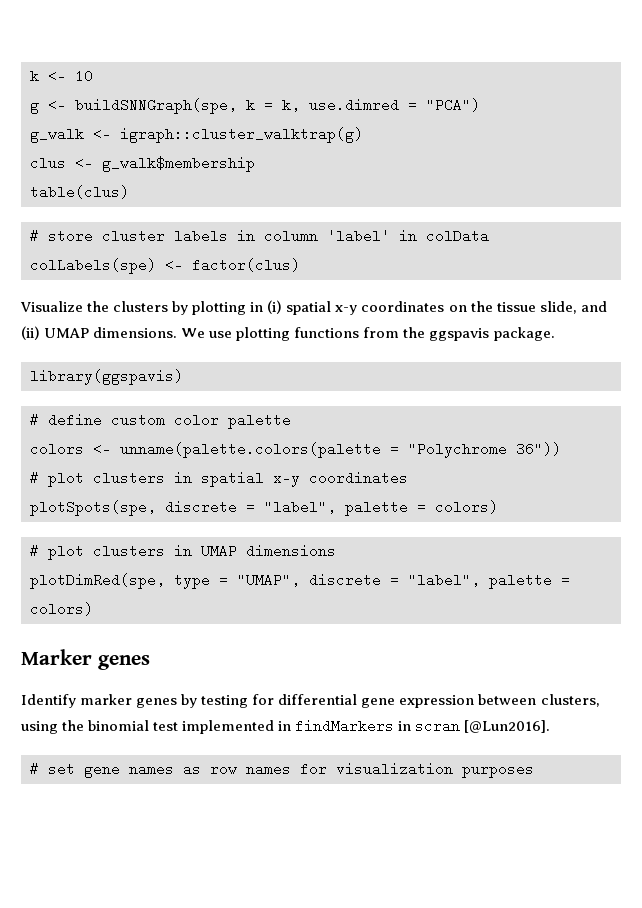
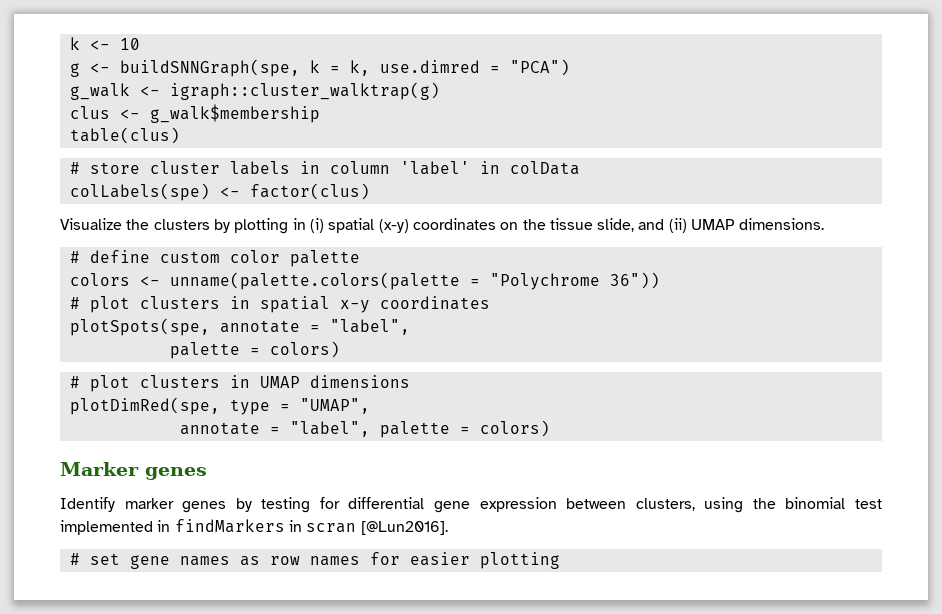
[335,305,358,315] x-y -> [378,219,409,233] (x-y)
[181,327,555,341] [30,369,183,385] We use plotting functions from the ggspavis package. // library(ggspavis) -> (825, 224) none
[165,500,336,514] discrete = "label", -> [219,319,410,335] annotate = "label", //
[309,573,381,587] discrete -> [179,422,260,435] // annotate
[336,762,534,778] visualization purposes -> [409,552,560,569] easier plotting

